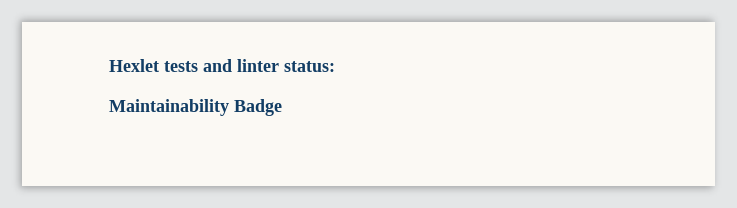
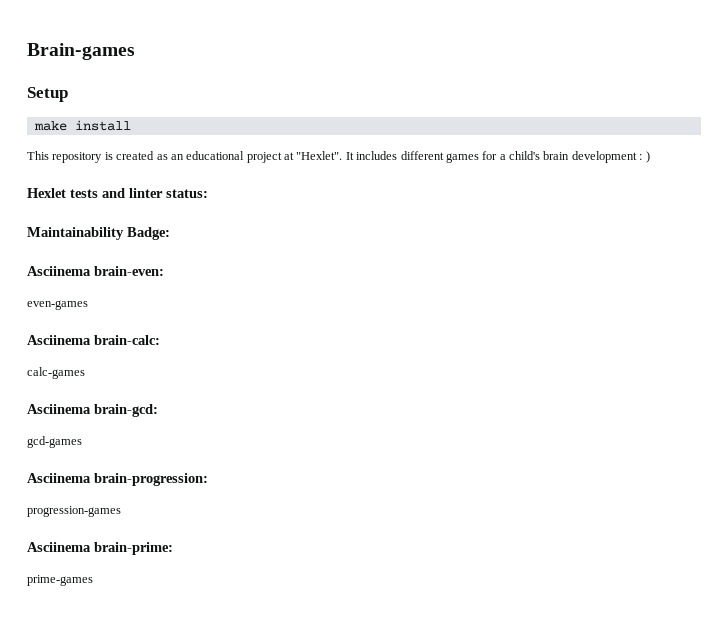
(109, 65) none -> [27,43,135,60] [27,87,68,102] [33,120,131,131] [27,151,650,163] Brain-games // Setup // make install // This repository is created as an educational project at "Hexlet". It includes different games for a child's brain development : ) //
[234,99,282,116] Badge -> [127,227,170,240] [27,266,164,276] [27,300,88,310] [27,335,160,345] [27,367,85,379] [27,404,158,417] [27,436,82,448] [27,473,208,486] [27,506,121,517] [27,542,173,555] [27,575,93,586] Badge: // Asciinema brain-even: // even-games // Asciinema brain-calc: // calc-games // Asciinema brain-gcd: // gcd-games // Asciinema brain-progression: // progression-games // Asciinema brain-prime: // prime-games

